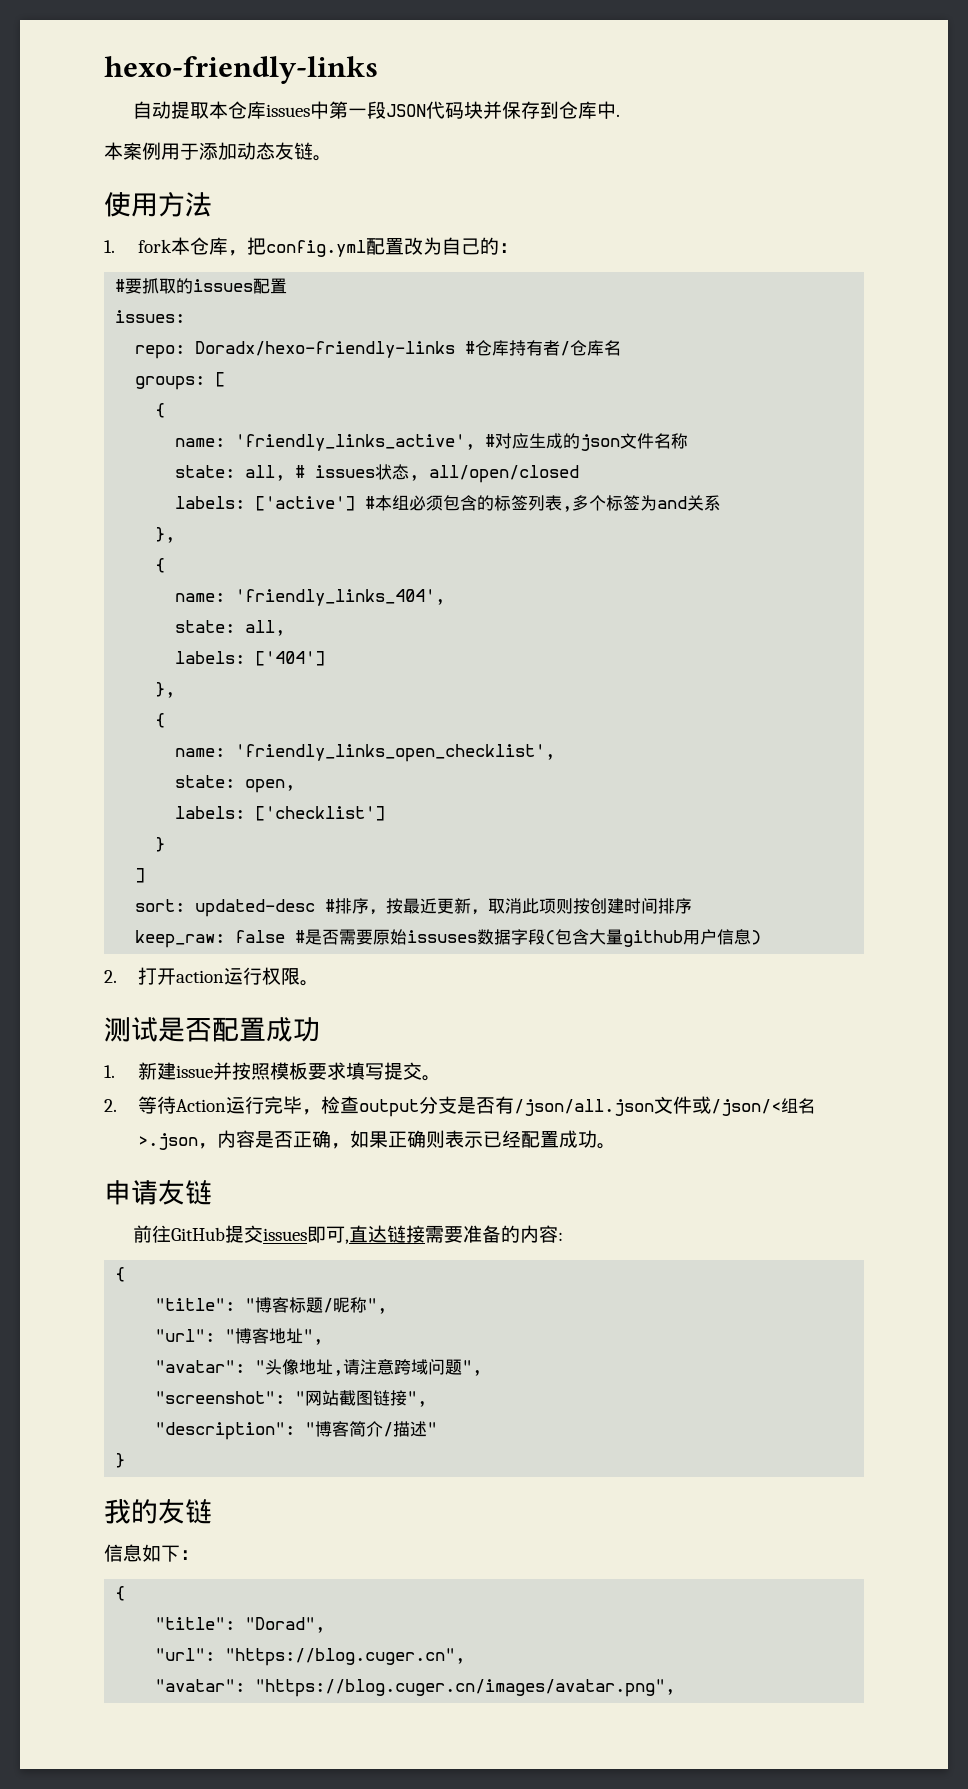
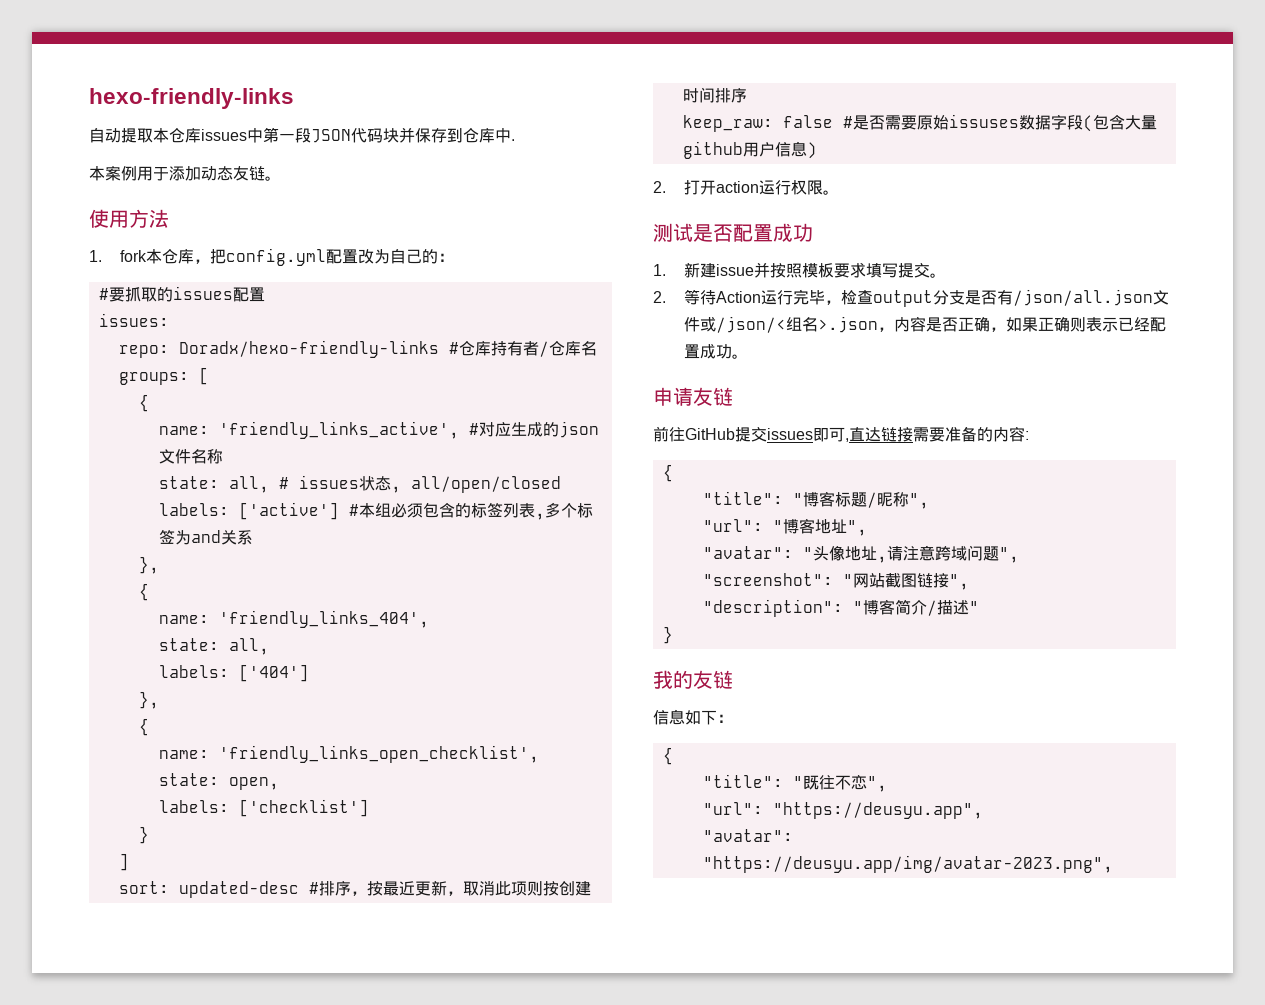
[245,1617,326,1633] [155,1648,466,1666] [155,1679,676,1697] "Dorad", // "url": "https://blog.cuger.cn", // "avatar": "https://blog.cuger.cn/images/avatar.png", -> [792,774,887,792] [702,802,983,819] [702,829,793,842] [702,855,1113,873] "既往不恋", // "url": "https://deusyu.app", // "avatar": "https://deusyu.app/img/avatar-2023.png",

